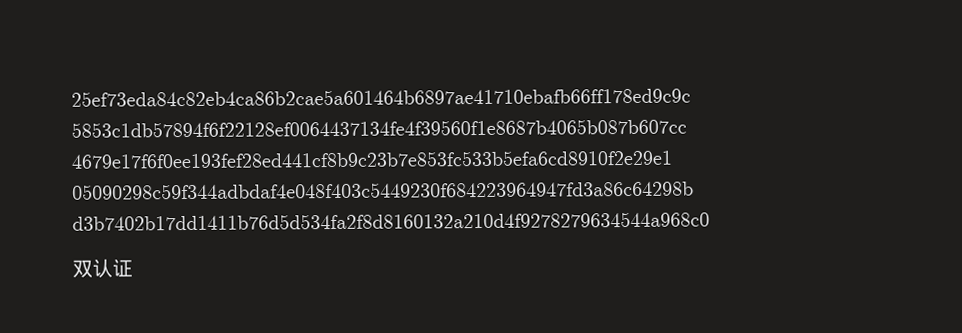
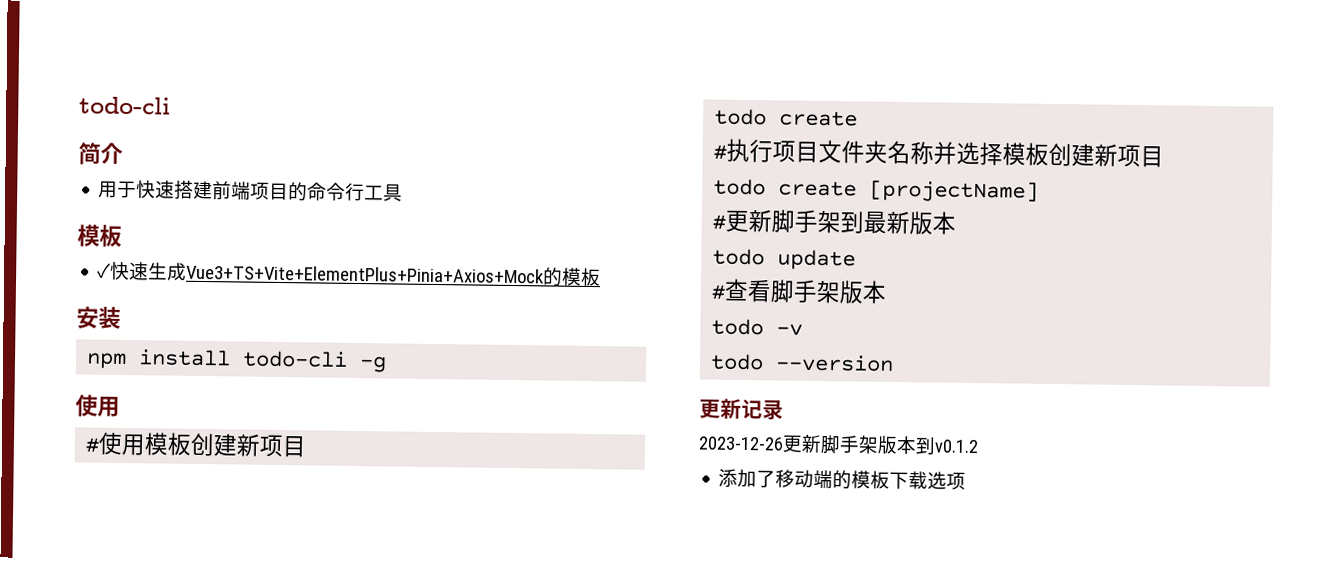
[71,87,691,107] [71,118,687,138] [71,149,672,169] [72,180,694,200] [72,211,710,231] [72,258,133,278] 25ef73eda84c82eb4ca86b2cae5a601464b6897ae41710ebafb66ff178ed9c9c 5853c1db57894f6f22128ef0064437134fe4f39560f1e8687b4065b087b607cc 4679e17f6f0ee193fef28ed441cf8b9c23b7e853fc533b5efa6cd8910f2e29e1 05090298c59f344adbdaf4e048f403c5449230f684223964947fd3a86c64298b d3b7402b17dd1411b76d5d534fa2f8d8160132a210d4f9278279634544a968c0 // 双认证 -> [79,96,171,115] [78,142,123,165] [98,180,404,202] [77,224,122,247] [97,261,602,287] [76,306,121,329] [86,349,388,373] [75,394,120,417] [85,431,308,458] [714,108,859,127] [713,138,1165,168] [713,178,1040,203] [712,209,958,235] [712,248,857,271] [711,278,888,304] [711,318,804,336] [710,353,895,372] [699,398,784,421] [698,434,979,455] [718,468,967,490] todo-cli // 简介 // 用于快速搭建前端项目的命令行工具 // 模板 // ✓快速生成Vue3+TS+Vite+ElementPlus+Pinia+Axios+Mock的模板 // 安装 // npm install todo-cli -g // 使用 // #使用模板创建新项目 // todo create // #执行项目文件夹名称并选择模板创建新项目 // todo create [projectName] // #更新脚手架到最新版本 // todo update // #查看脚手架版本 // todo -v // todo --version // 更新记录 // 2023-12-26更新脚手架版本到v0.1.2 // 添加了移动端的模板下载选项

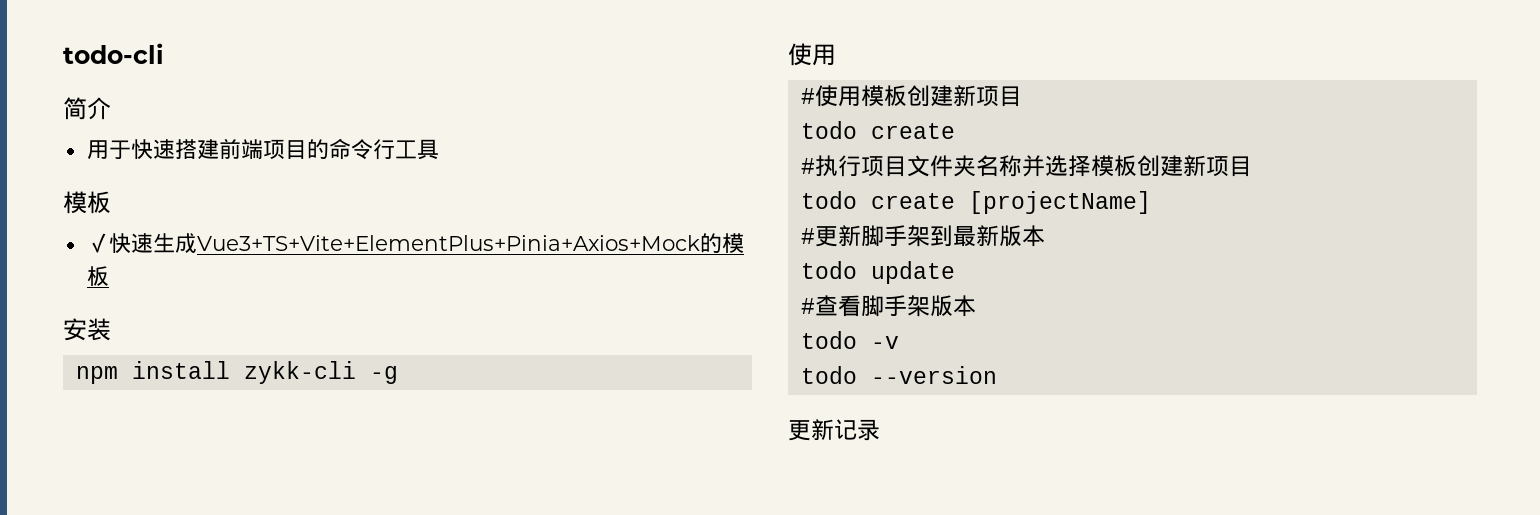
[242,350,349,368] todo-cli -> [243,361,356,384] zykk-cli
[698,434,979,455] [718,468,967,490] // 2023-12-26更新脚手架版本到v0.1.2 // 添加了移动端的模板下载选项 -> (880, 430) none

